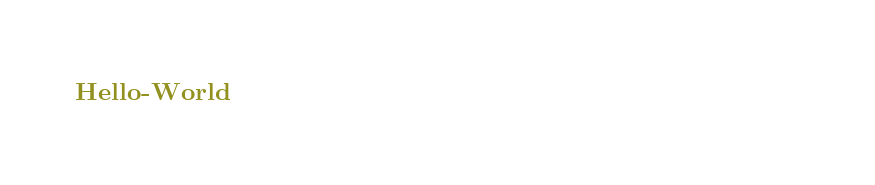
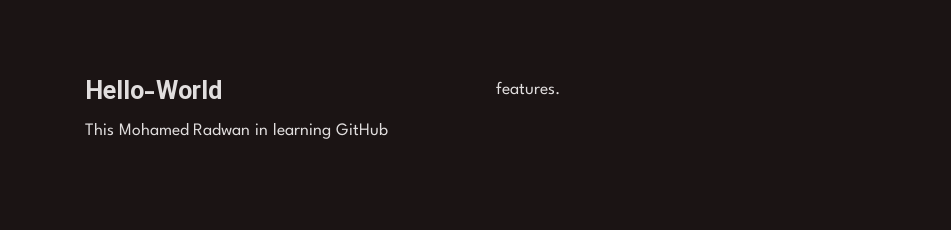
(231, 91) none -> [85,122,388,139] [496,81,560,95] // This Mohamed Radwan in learning GitHub features.

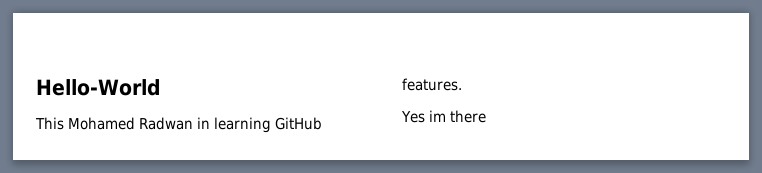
(560, 88) none -> [401,110,487,123] // Yes im there

